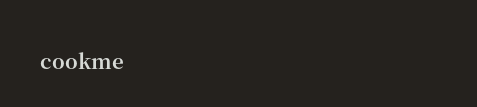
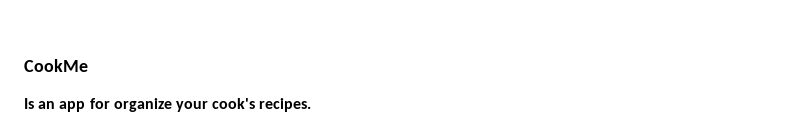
[40,52,124,69] cookme -> [24,59,88,72] [24,98,312,112] CookMe // Is an app for organize your cook's recipes.

